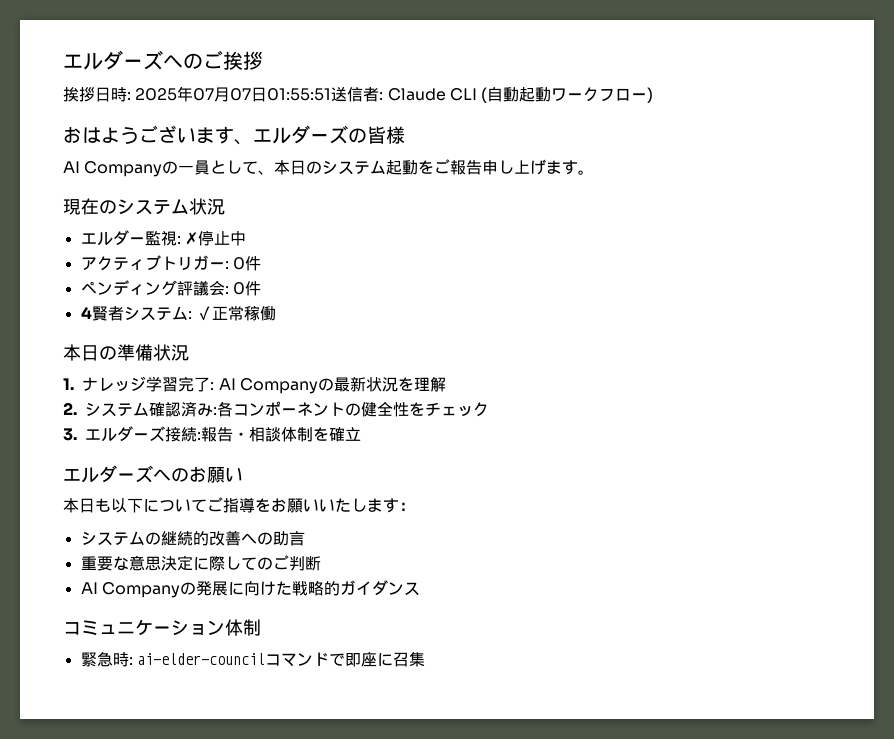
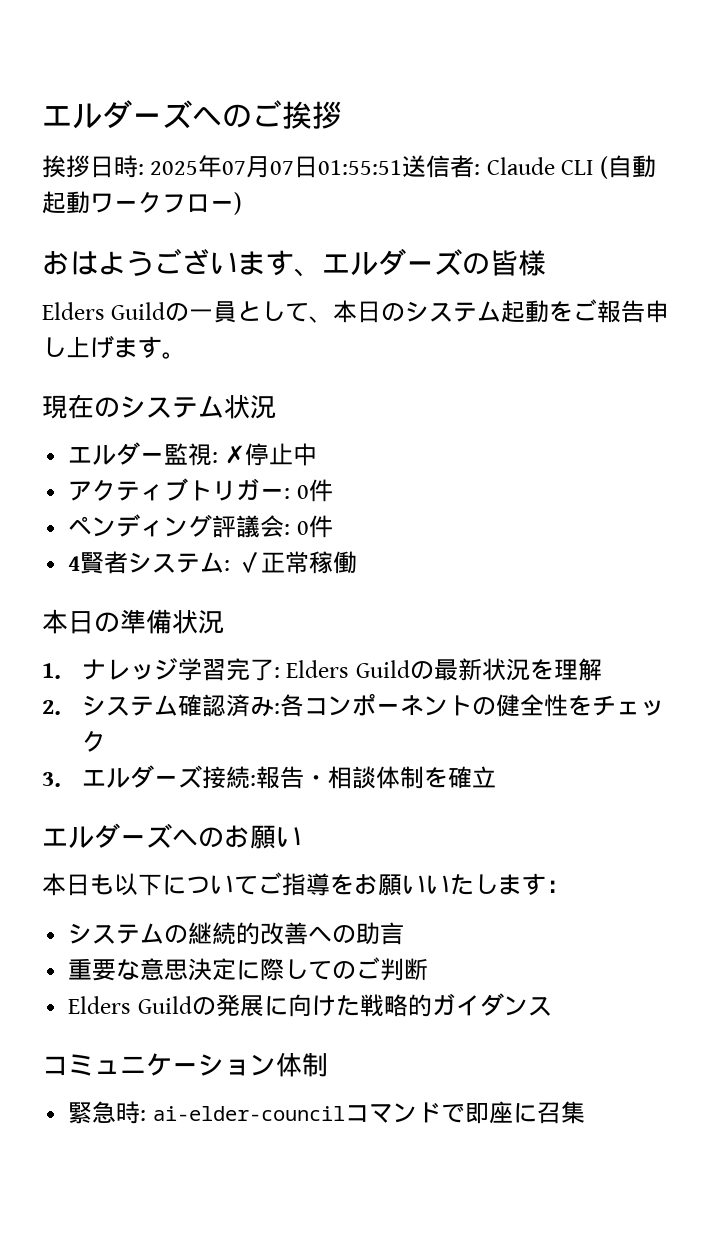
[63,161,163,177] AI Company -> [42,302,166,320] Elders Guild
[218,378,318,394] AI Company -> [286,660,410,678] Elders Guild
[80,582,180,598] AI Company -> [68,996,192,1014] Elders Guild

